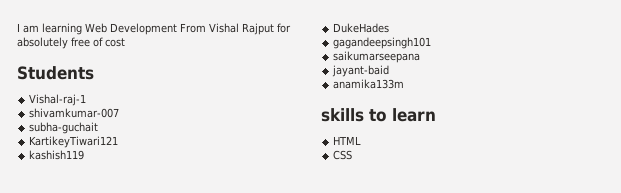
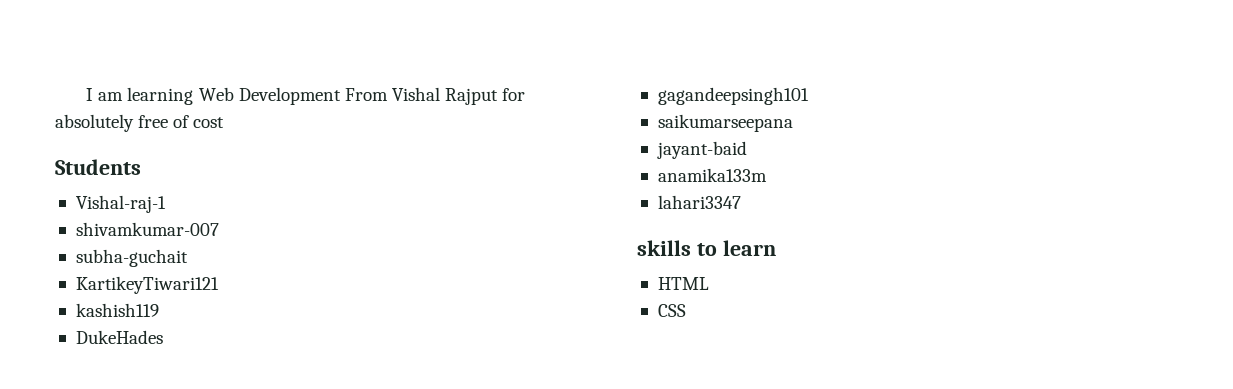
(405, 84) none -> [657,195,741,209] // lahari3347

